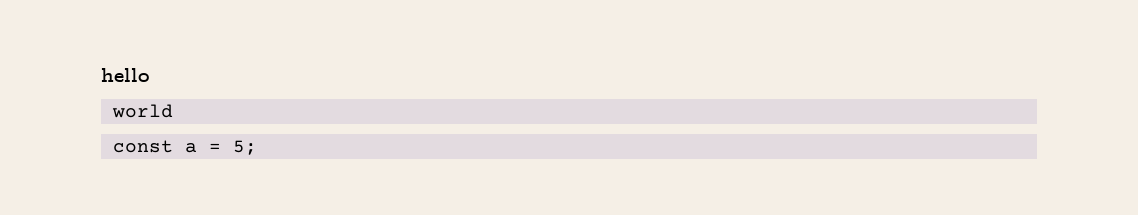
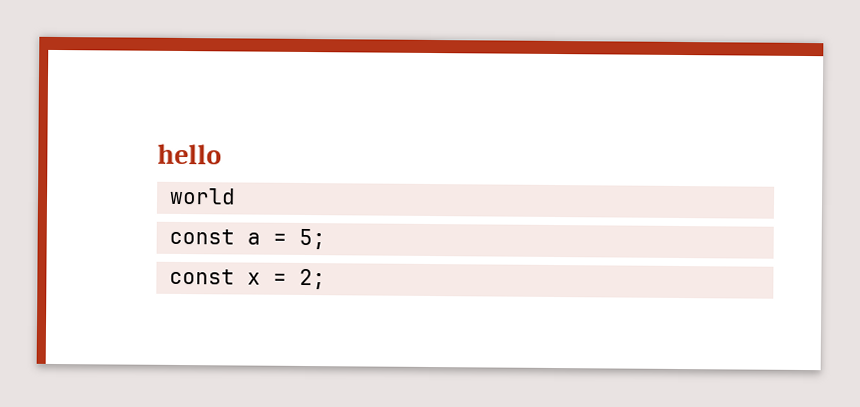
(257, 147) none -> [169,268,327,290] // const x = 2;

